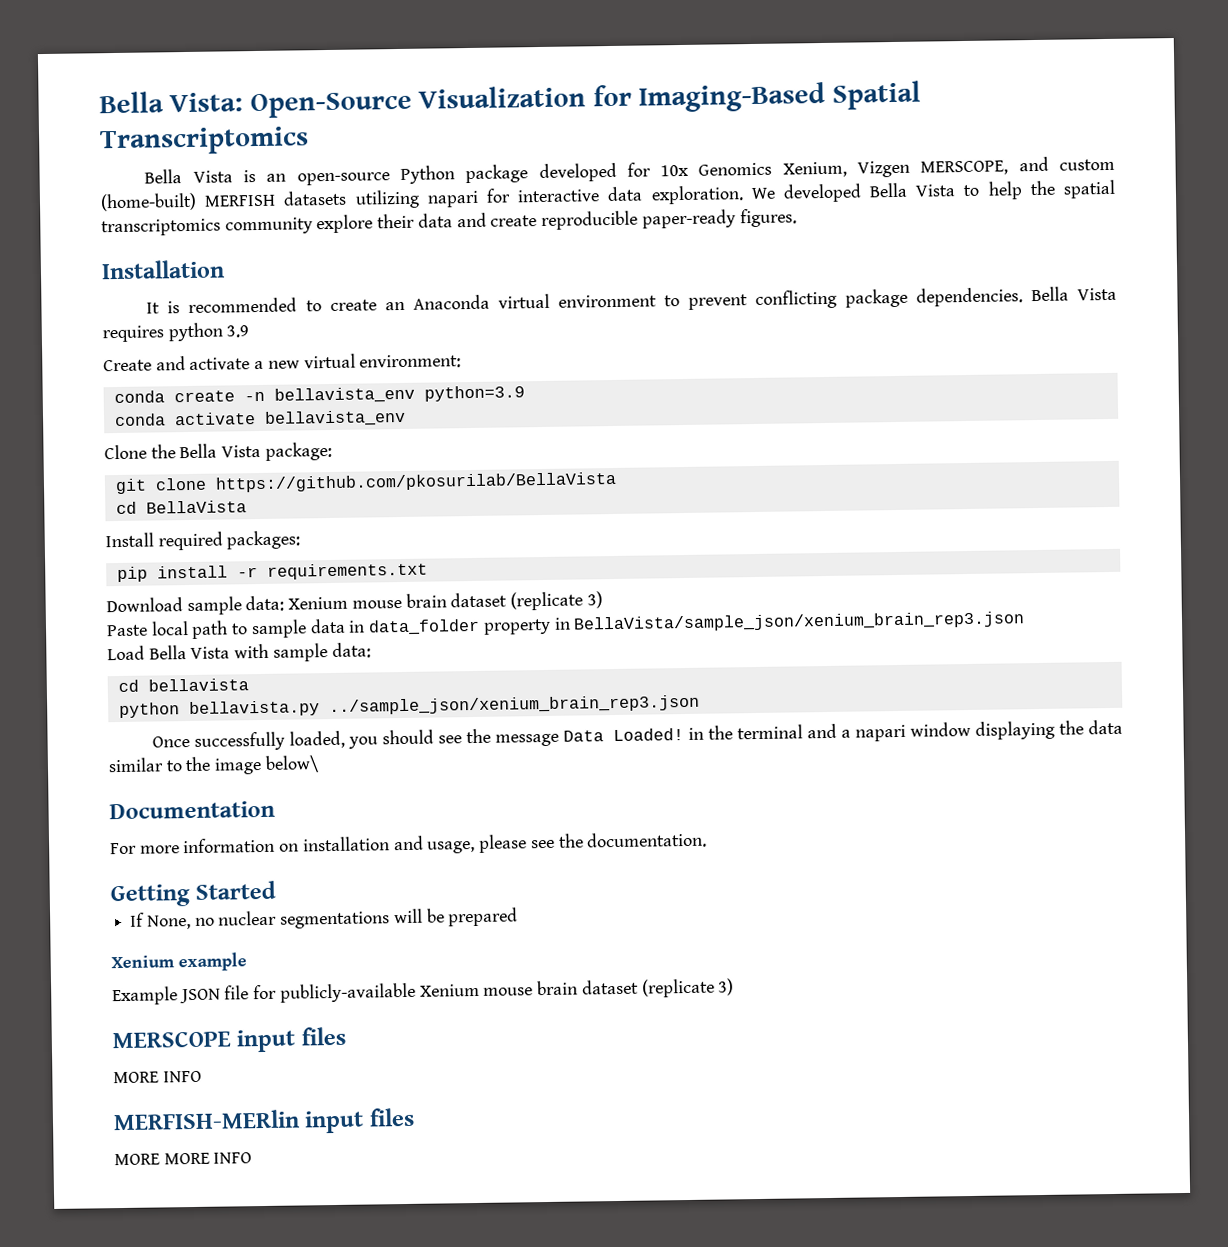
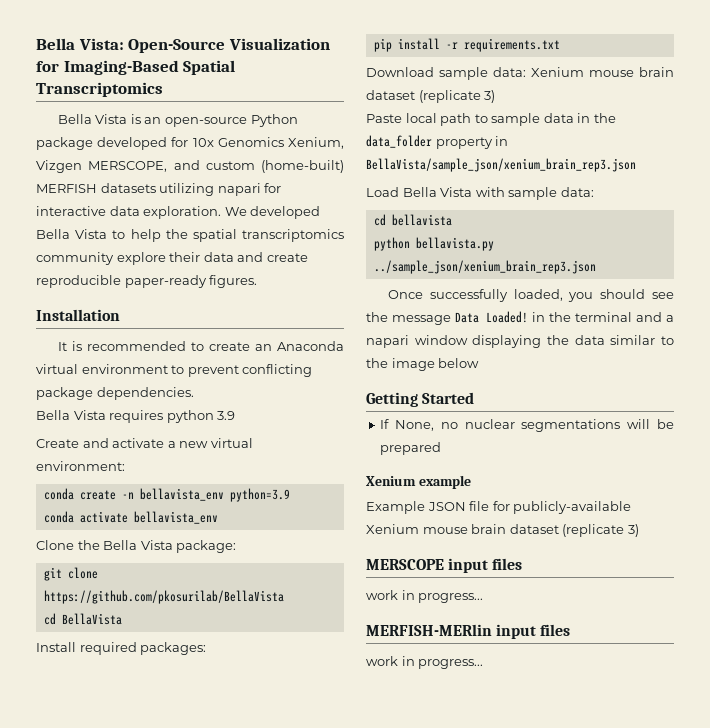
(1023, 297) none -> (194, 393) //
(366, 626) none -> [593,113,616,123] the
[264,755,319,773] [109,800,275,820] [110,831,708,855] below\ // Documentation // For more information on installation and usage, please see the documentation. -> [438,358,480,368] below
[113,1070,202,1084] MORE INFO -> [366,590,484,603] work in progress...
[114,1152,253,1166] MORE MORE INFO -> [366,656,484,669] work in progress...

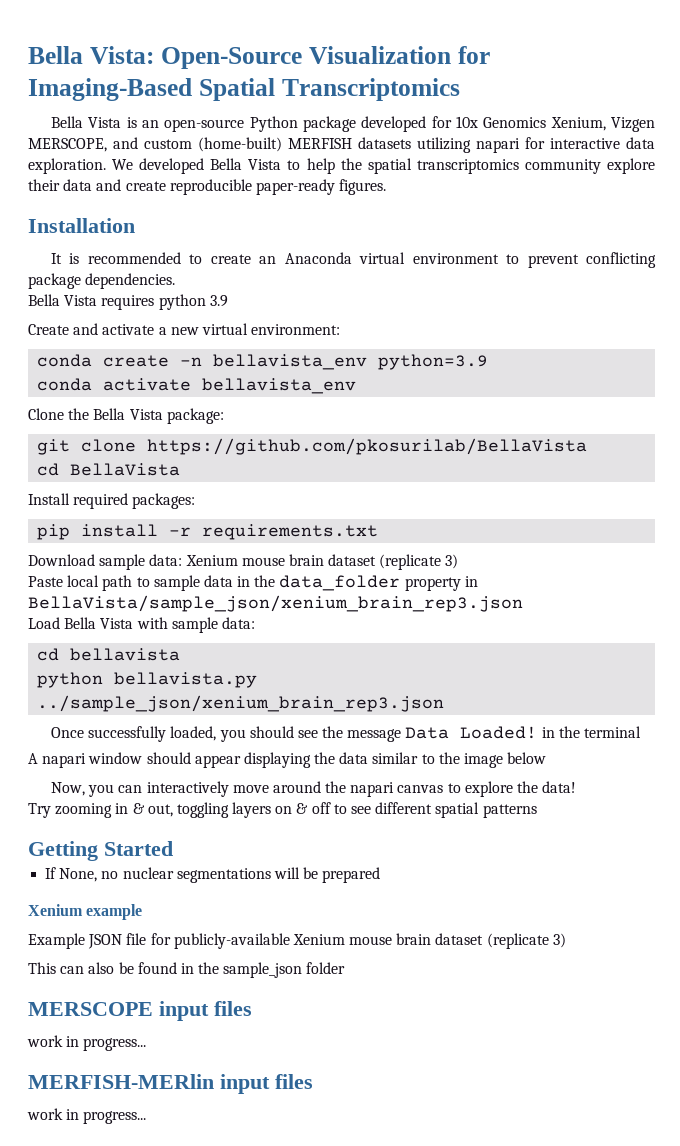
[635,312,674,322] [366,335,468,348] and a napari window -> [28,752,241,768] // A napari window should appear
(480, 363) none -> [51,781,577,797] [28,802,537,818] // Now, you can interactively move around the napari canvas to explore the data! // Try zooming in & out, toggling layers on & off to see different spatial patterns
(639, 530) none -> [28,962,346,978] // This can also be found in the sample_json folder

